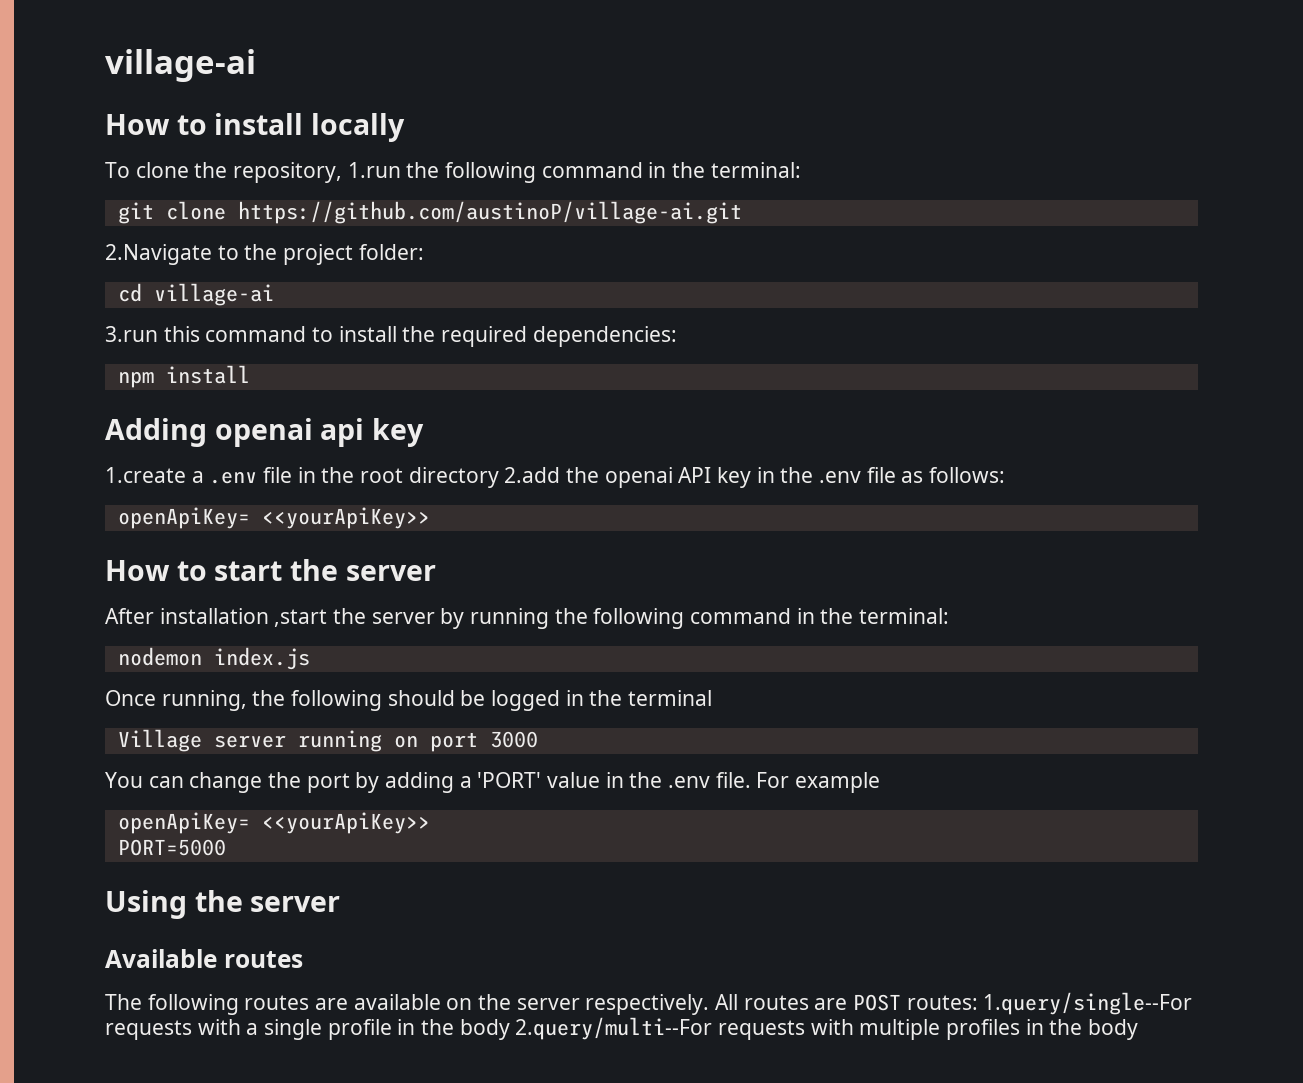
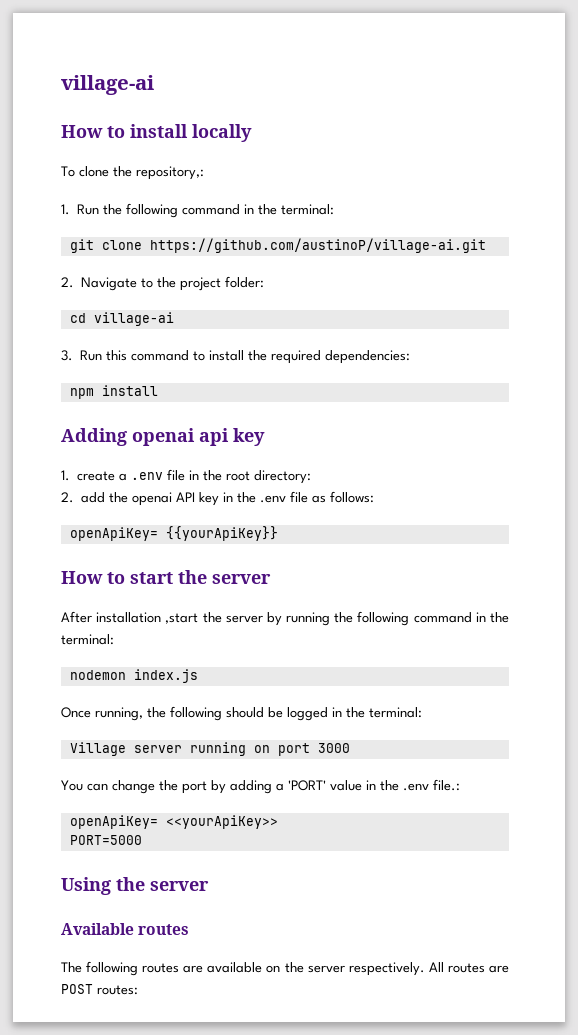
[233,162,401,183] repository, 1.run -> [136,166,204,180] [61,204,100,215] repository,: // 1. Run
[105,244,212,265] 2.Navigate -> [61,277,138,291] 2. Navigate
[105,326,158,342] 3.run -> [61,350,103,361] 3. Run
[105,467,186,483] 1.create -> [61,470,116,481] 1. create
[408,467,561,488] directory 2.add -> [254,470,312,484] [61,492,106,503] directory: // 2. add
[261,507,430,529] <<yourApiKey>> -> [165,526,278,541] {{yourApiKey}}
[628,690,713,706] terminal -> [369,707,422,718] terminal:
[715,772,881,793] file. For example -> [433,779,460,791] file.:
[983,992,1193,1015] [105,1017,1139,1040] 1.query/single--For requests with a single profile in the body 2.query/multi--For requests with multiple profiles in the body -> (138, 990) none

